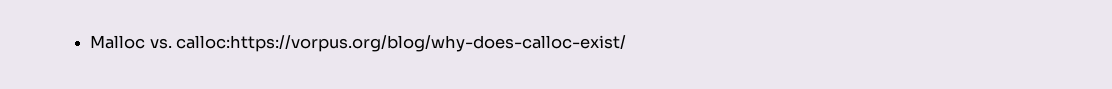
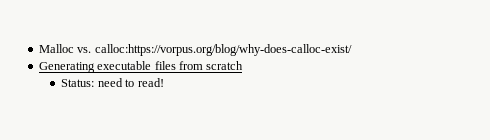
(627, 43) none -> [38,61,244,73] [61,78,164,87] // Generating executable files from scratch // Status: need to read!

